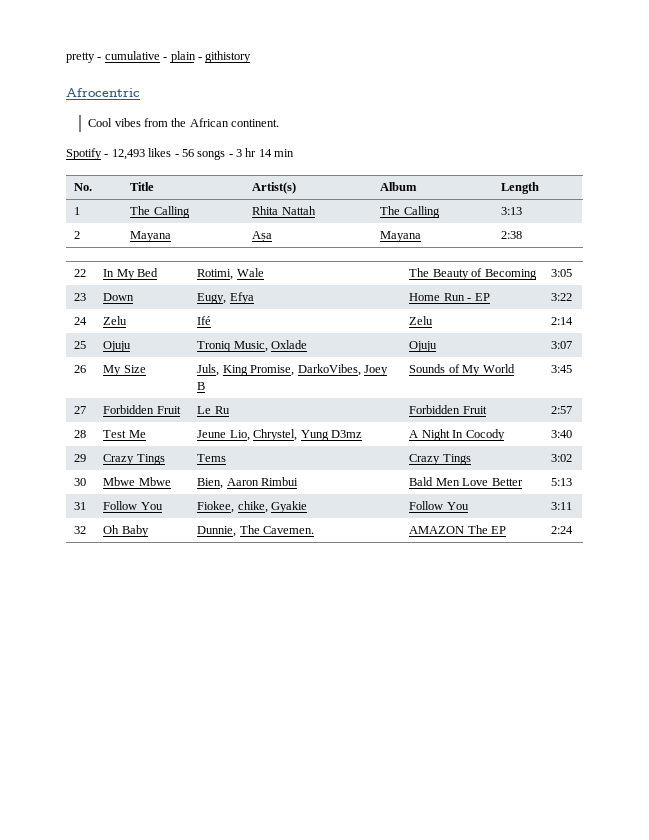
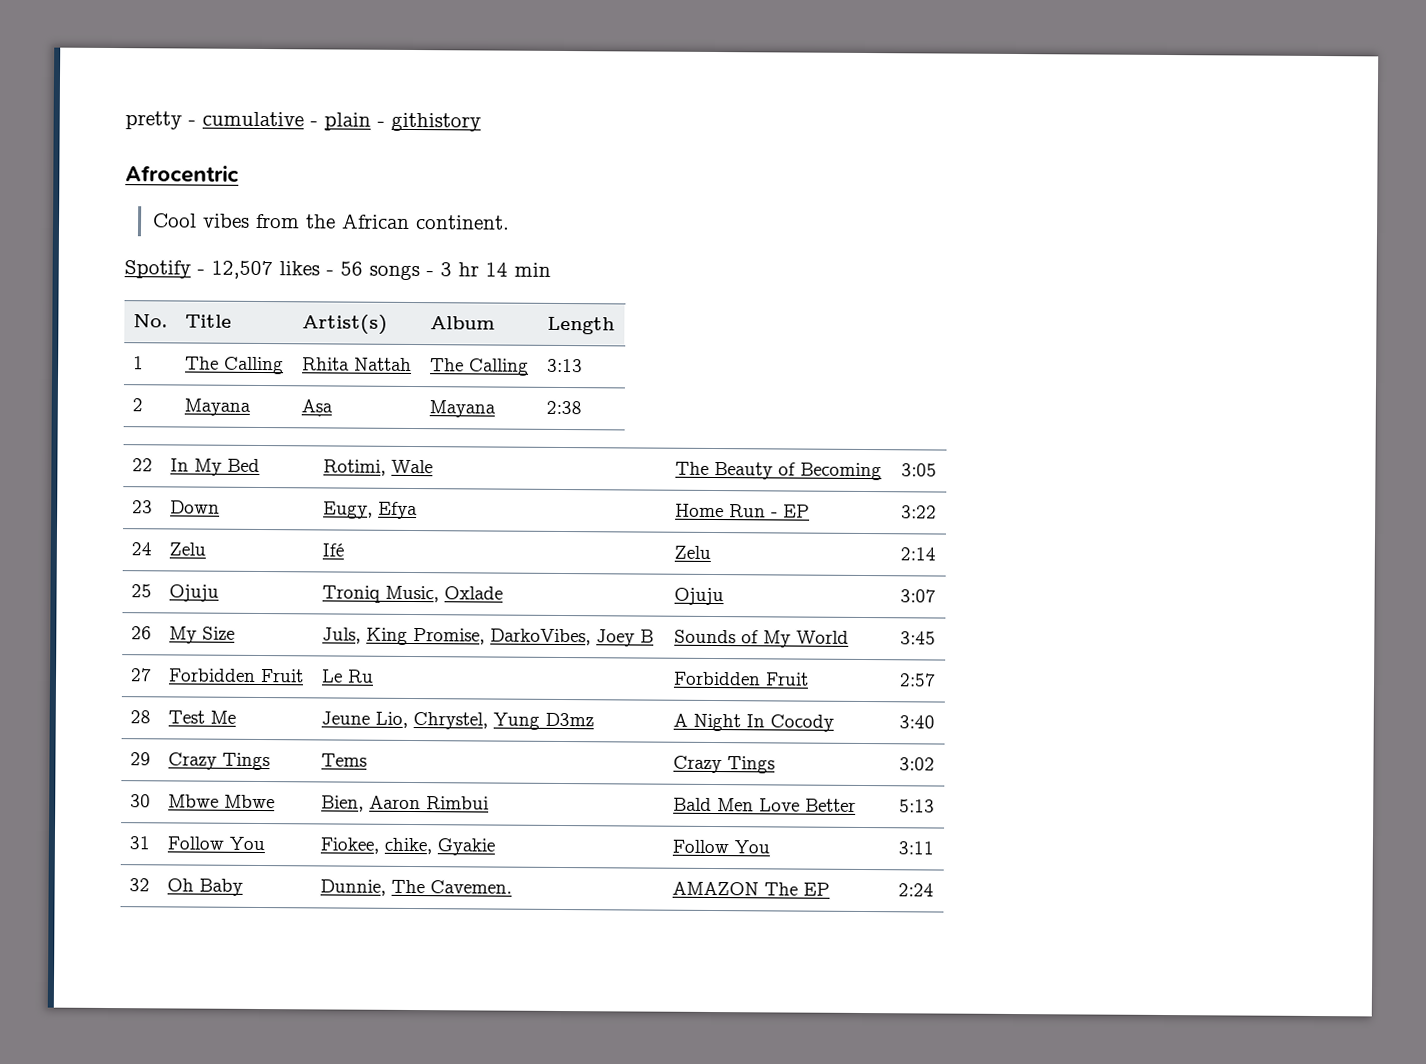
[111,149,145,160] 12,493 -> [211,260,273,280] 12,507

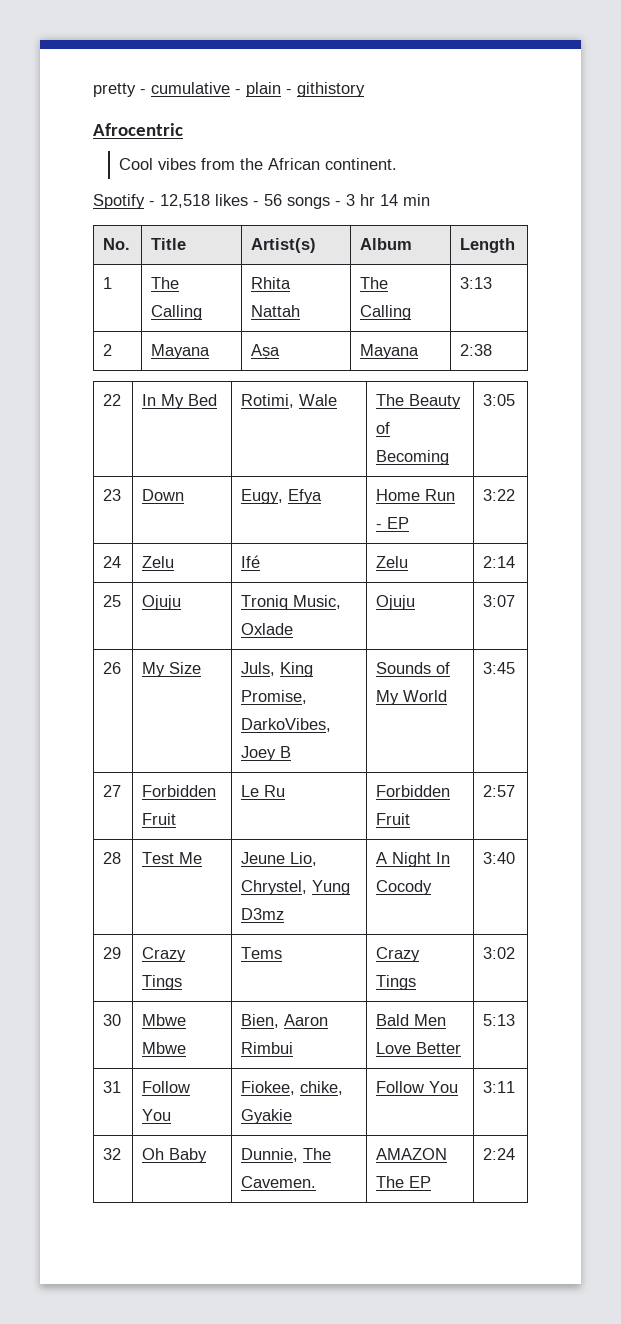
[211,260,273,280] 12,507 -> [160,194,210,208] 12,518

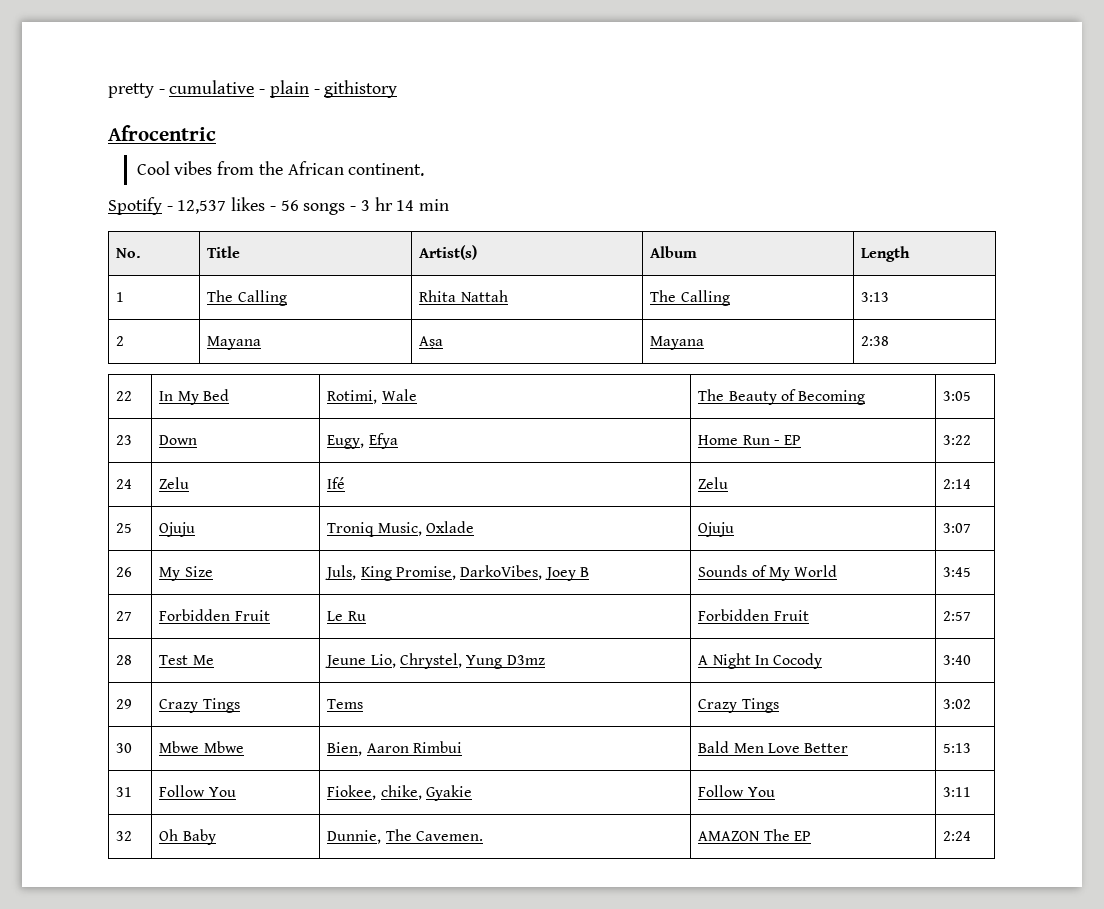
[160,194,210,208] 12,518 -> [177,200,227,214] 12,537

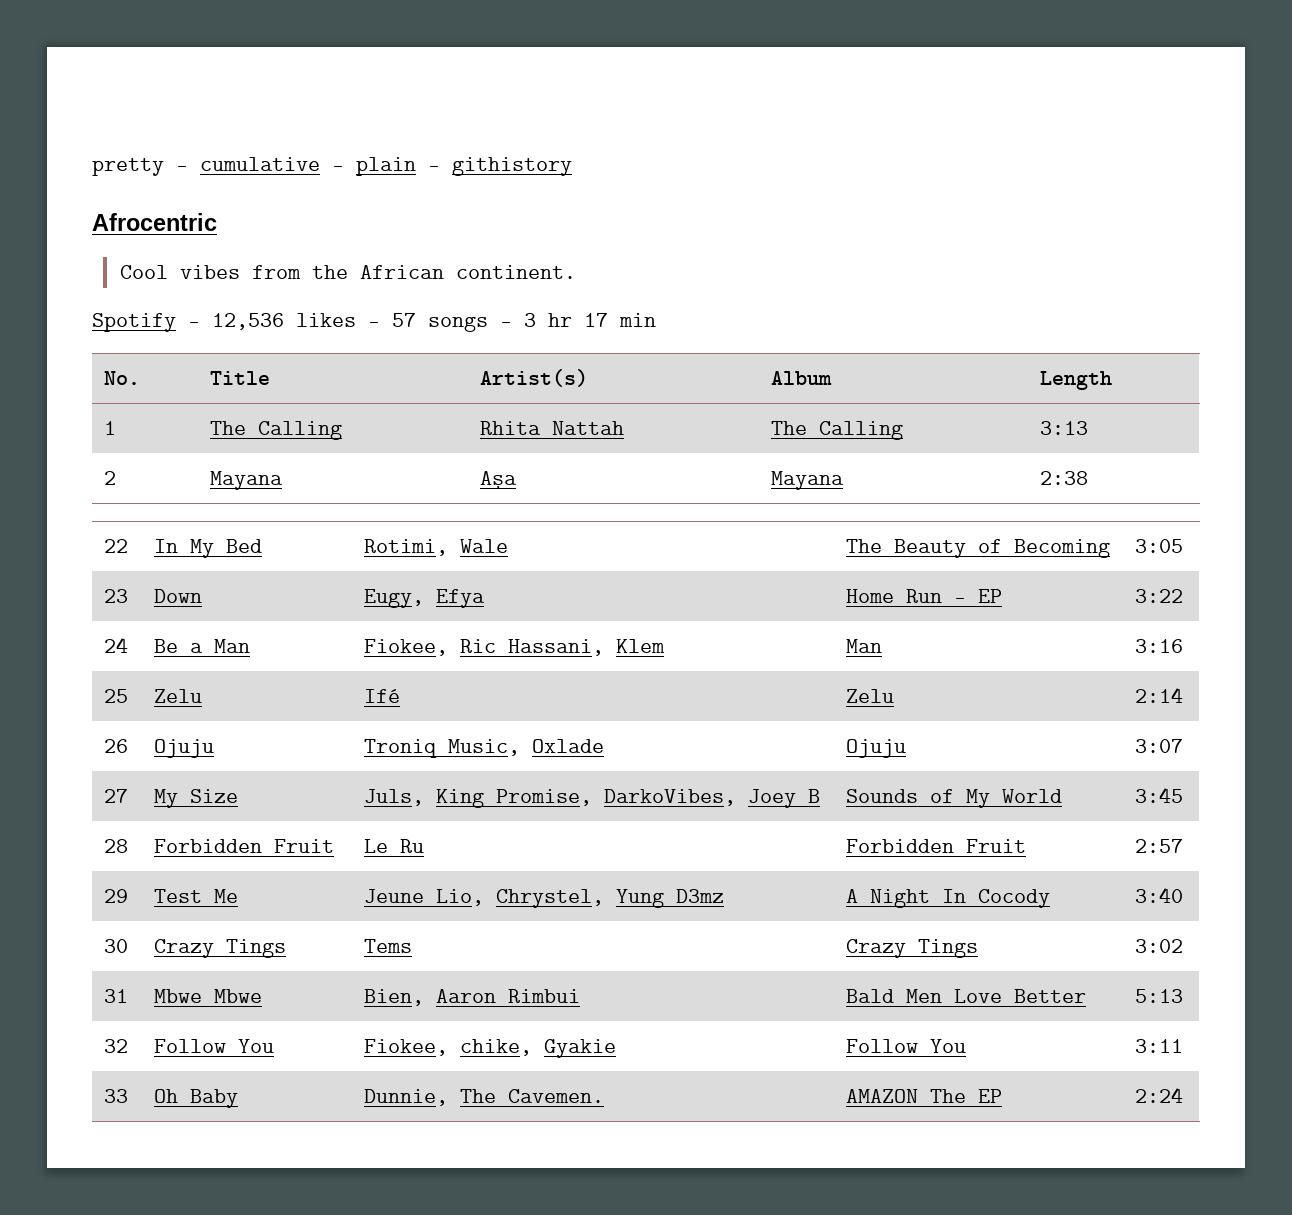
[177,200,227,214] 12,537 -> [212,313,284,330] 12,536
[280,200,299,211] 56 -> [392,313,416,327] 57
[396,200,415,211] 14 -> [584,313,608,327] 17
(133, 484) none -> [153,639,250,653] [363,639,665,656] [845,639,882,653] [1134,639,1183,653] [103,689,128,703] | Be a Man | Fiokee, Ric Hassani, Klem | Man | 3:16 // 25
[116,523,133,533] 25 -> [103,739,128,753] 26
[116,567,133,577] 26 -> [103,789,128,803] 27
[116,611,133,621] 27 -> [103,839,128,853] 28
[116,655,133,665] 28 -> [103,889,128,903] 29
[116,699,133,709] 29 -> [103,939,128,953] 30
[116,743,133,753] 30 -> [103,989,128,1003] 31
[116,787,133,797] 31 -> [103,1039,128,1053] 32
[116,831,133,841] 32 -> [103,1089,128,1103] 33

